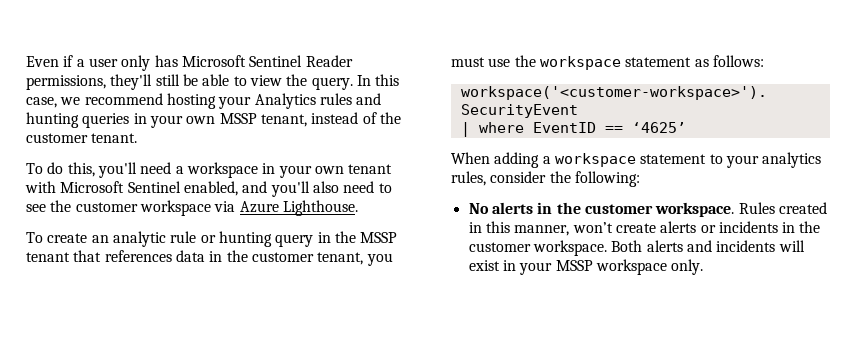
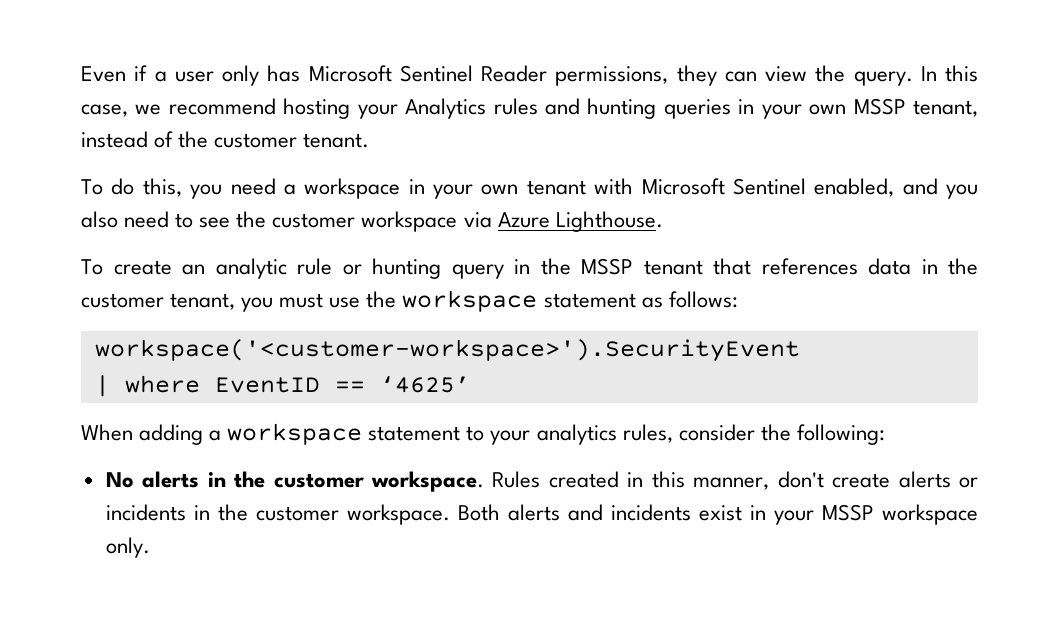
[110,74,247,90] they'll still be able to -> [676,65,757,86] they can
[97,162,137,178] you'll -> [190,184,223,199] you
[270,181,310,197] you'll -> [946,184,978,199] you
[572,222,613,233] won’t -> [777,471,824,488] don't
[778,240,805,252] will -> (691, 512) none

